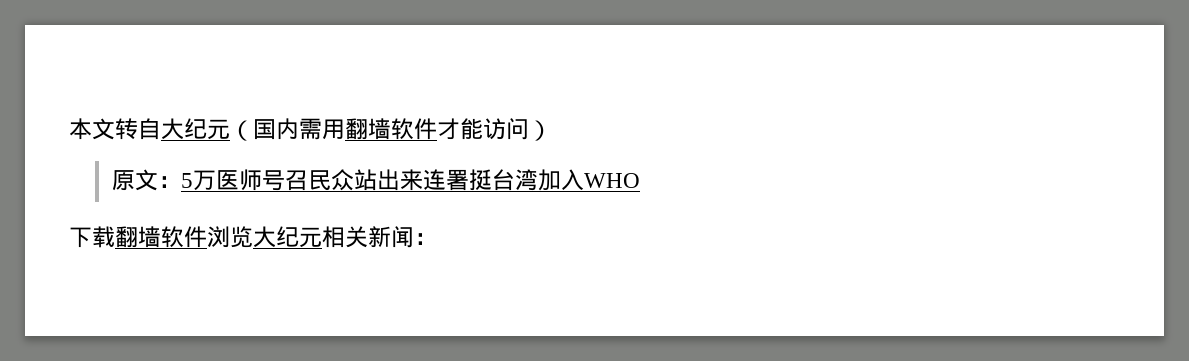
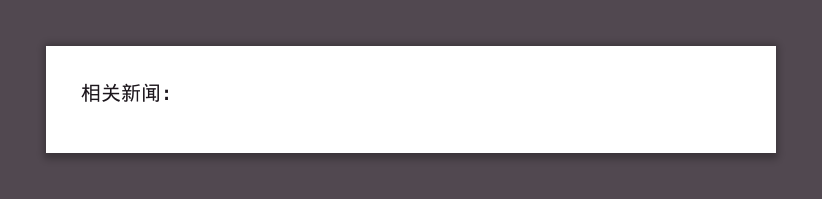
[69,118,552,141] [111,169,640,191] [69,226,322,248] 本文转自大纪元（国内需用翻墙软件才能访问） // 原文：5万医师号召民众站出来连署挺台湾加入WHO // 下载翻墙软件浏览大纪元 -> (81, 92) none

